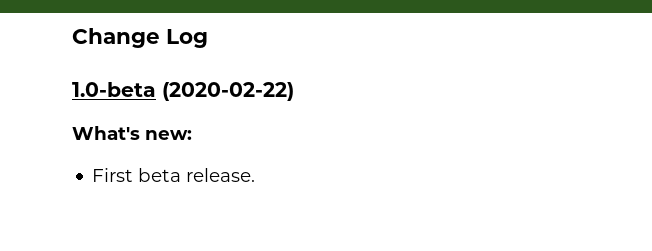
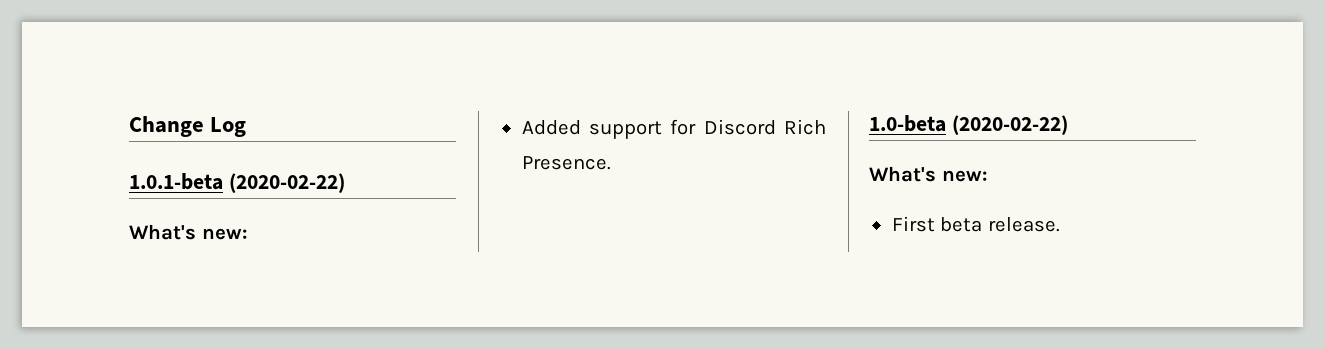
(208, 38) none -> [129,173,345,193] [129,224,248,240] [521,119,826,139] [521,156,611,170] // 1.0.1-beta (2020-02-22) // What's new: // Added support for Discord Rich Presence.

